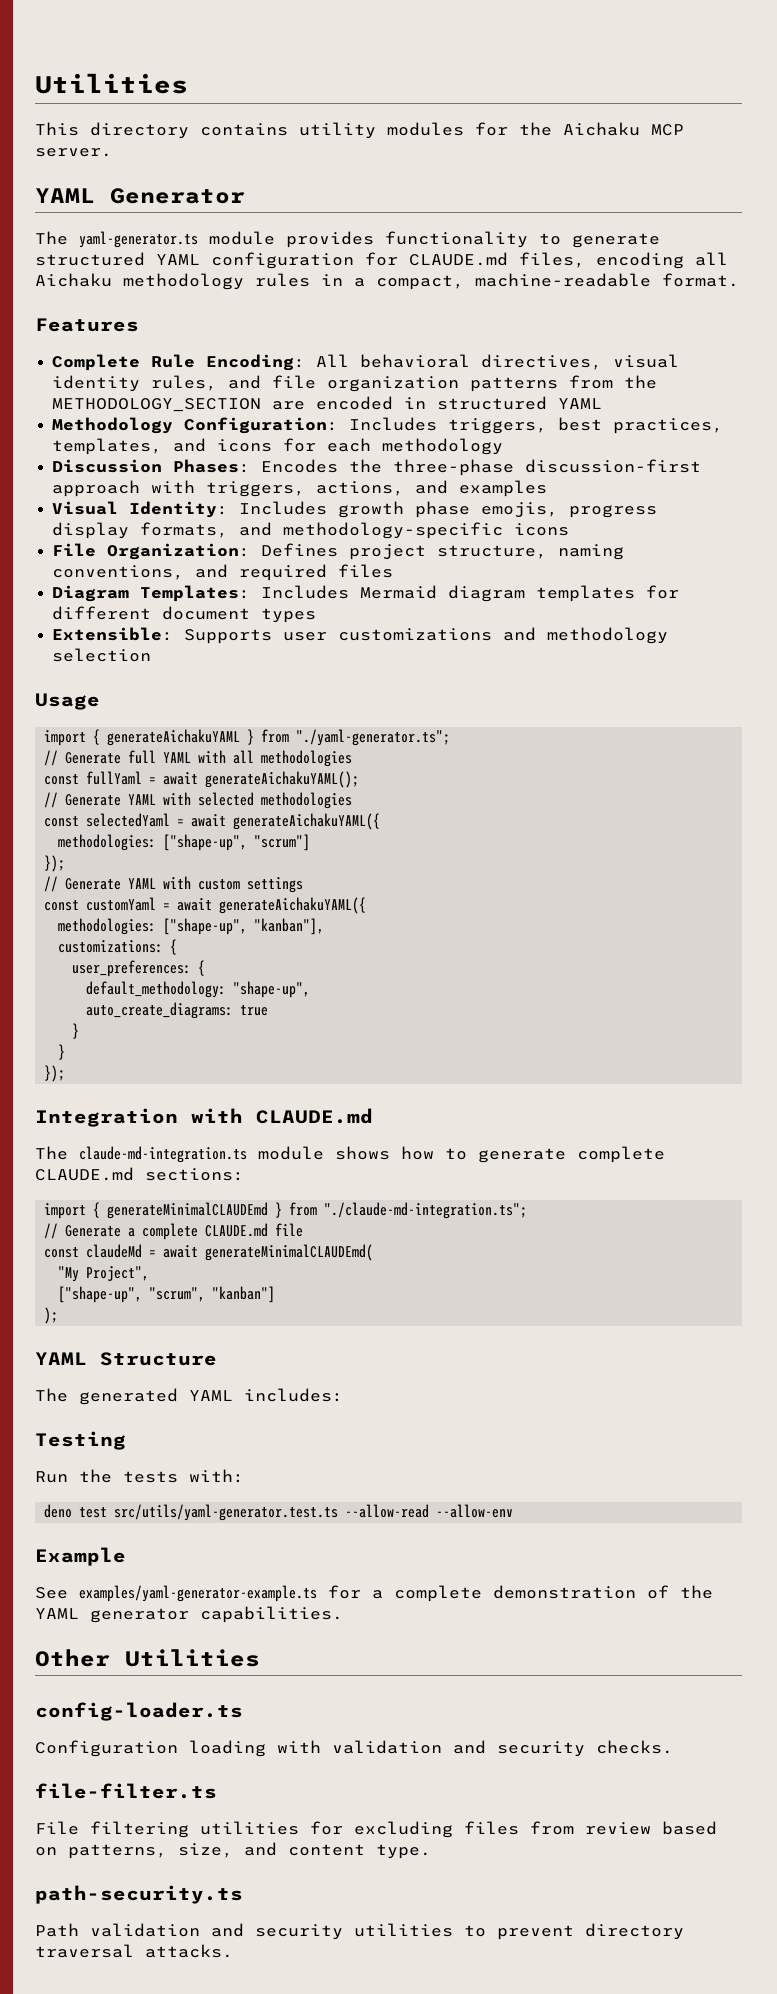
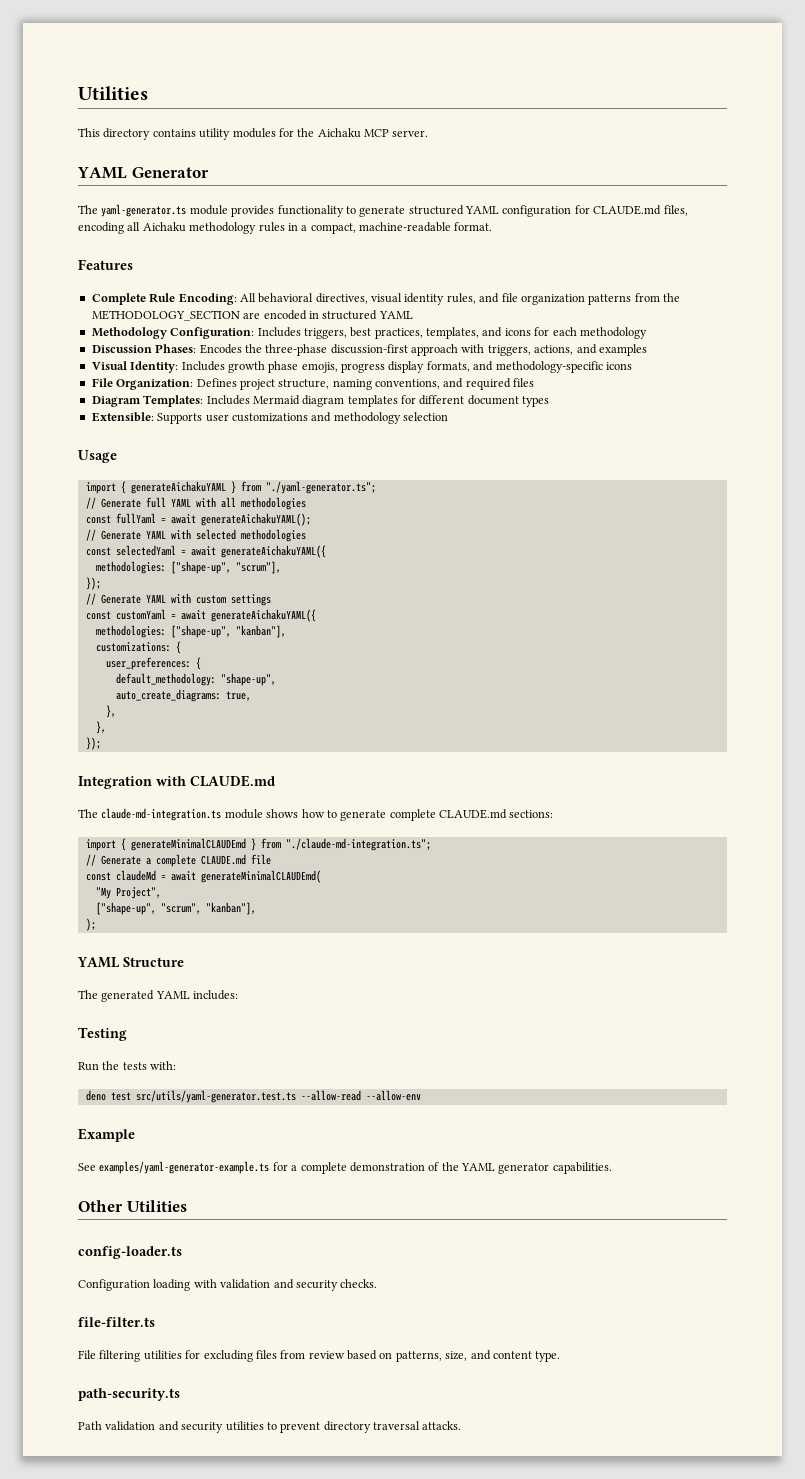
[254,834,311,851] "scrum"] -> [235,561,281,574] "scrum"],
[240,1005,269,1016] [72,1023,80,1039] [58,1044,66,1060] true // } // } -> [225,691,251,701] [105,705,116,718] [95,721,106,734] true, // }, // },
[212,1286,276,1303] "kanban"] -> [205,902,256,915] "kanban"],

